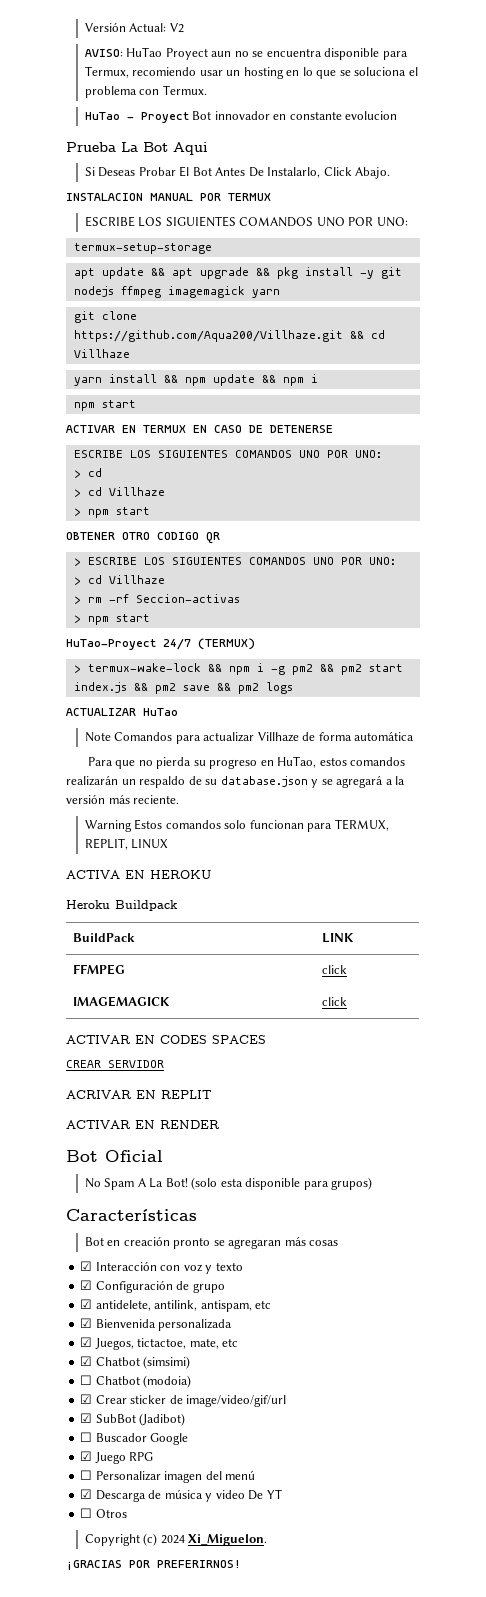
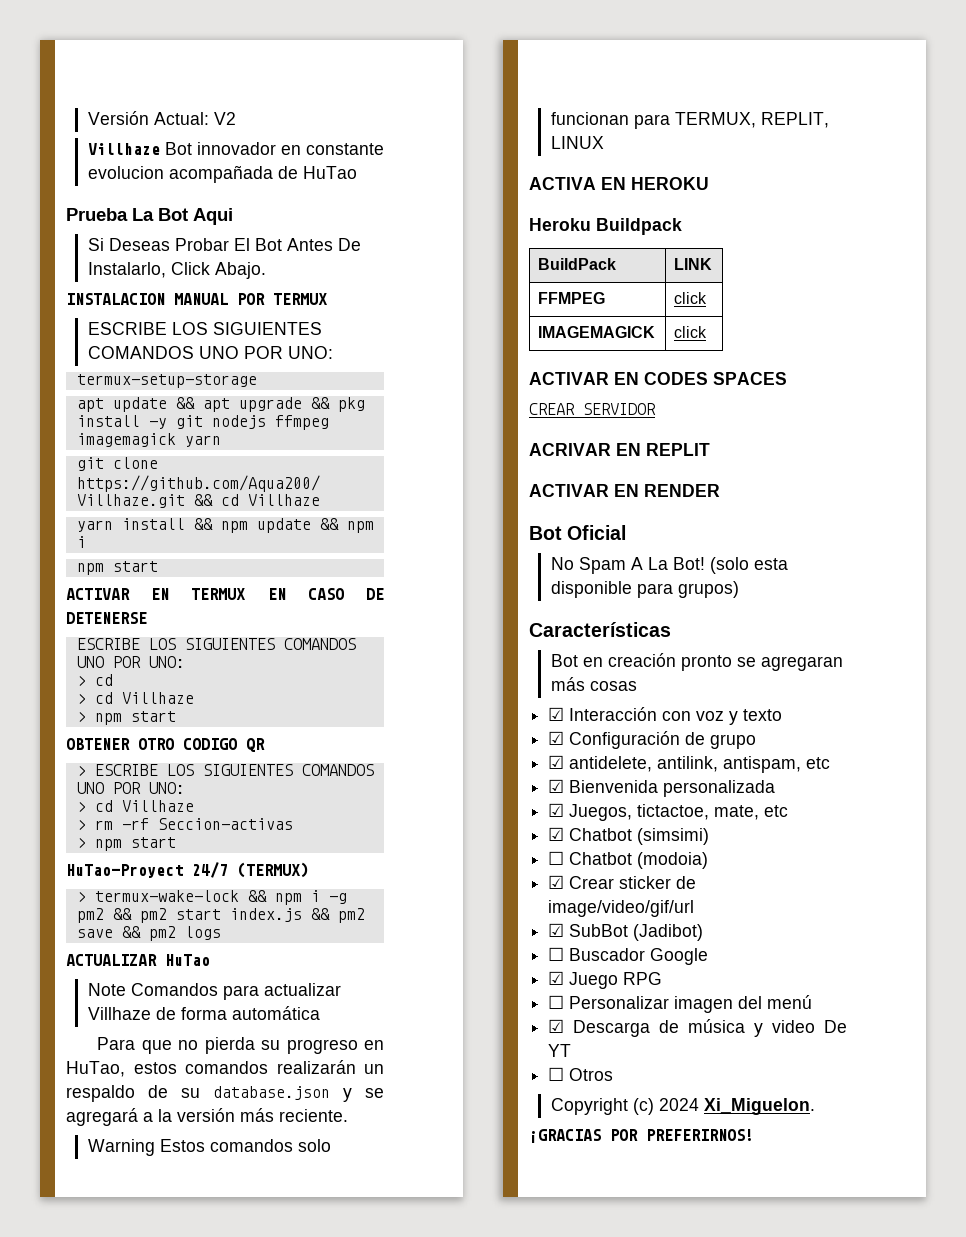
[84,47,408,60] [84,66,418,79] [84,85,207,98] [84,112,189,123] AVISO: HuTao Proyect aun no se encuentra disponible para Termux, recomiendo usar un hosting en lo que se soluciona el problema con Termux. // HuTao - Proyect -> [87,143,160,155] Villhaze
(398, 115) none -> [168,165,357,183] acompañada de HuTao

